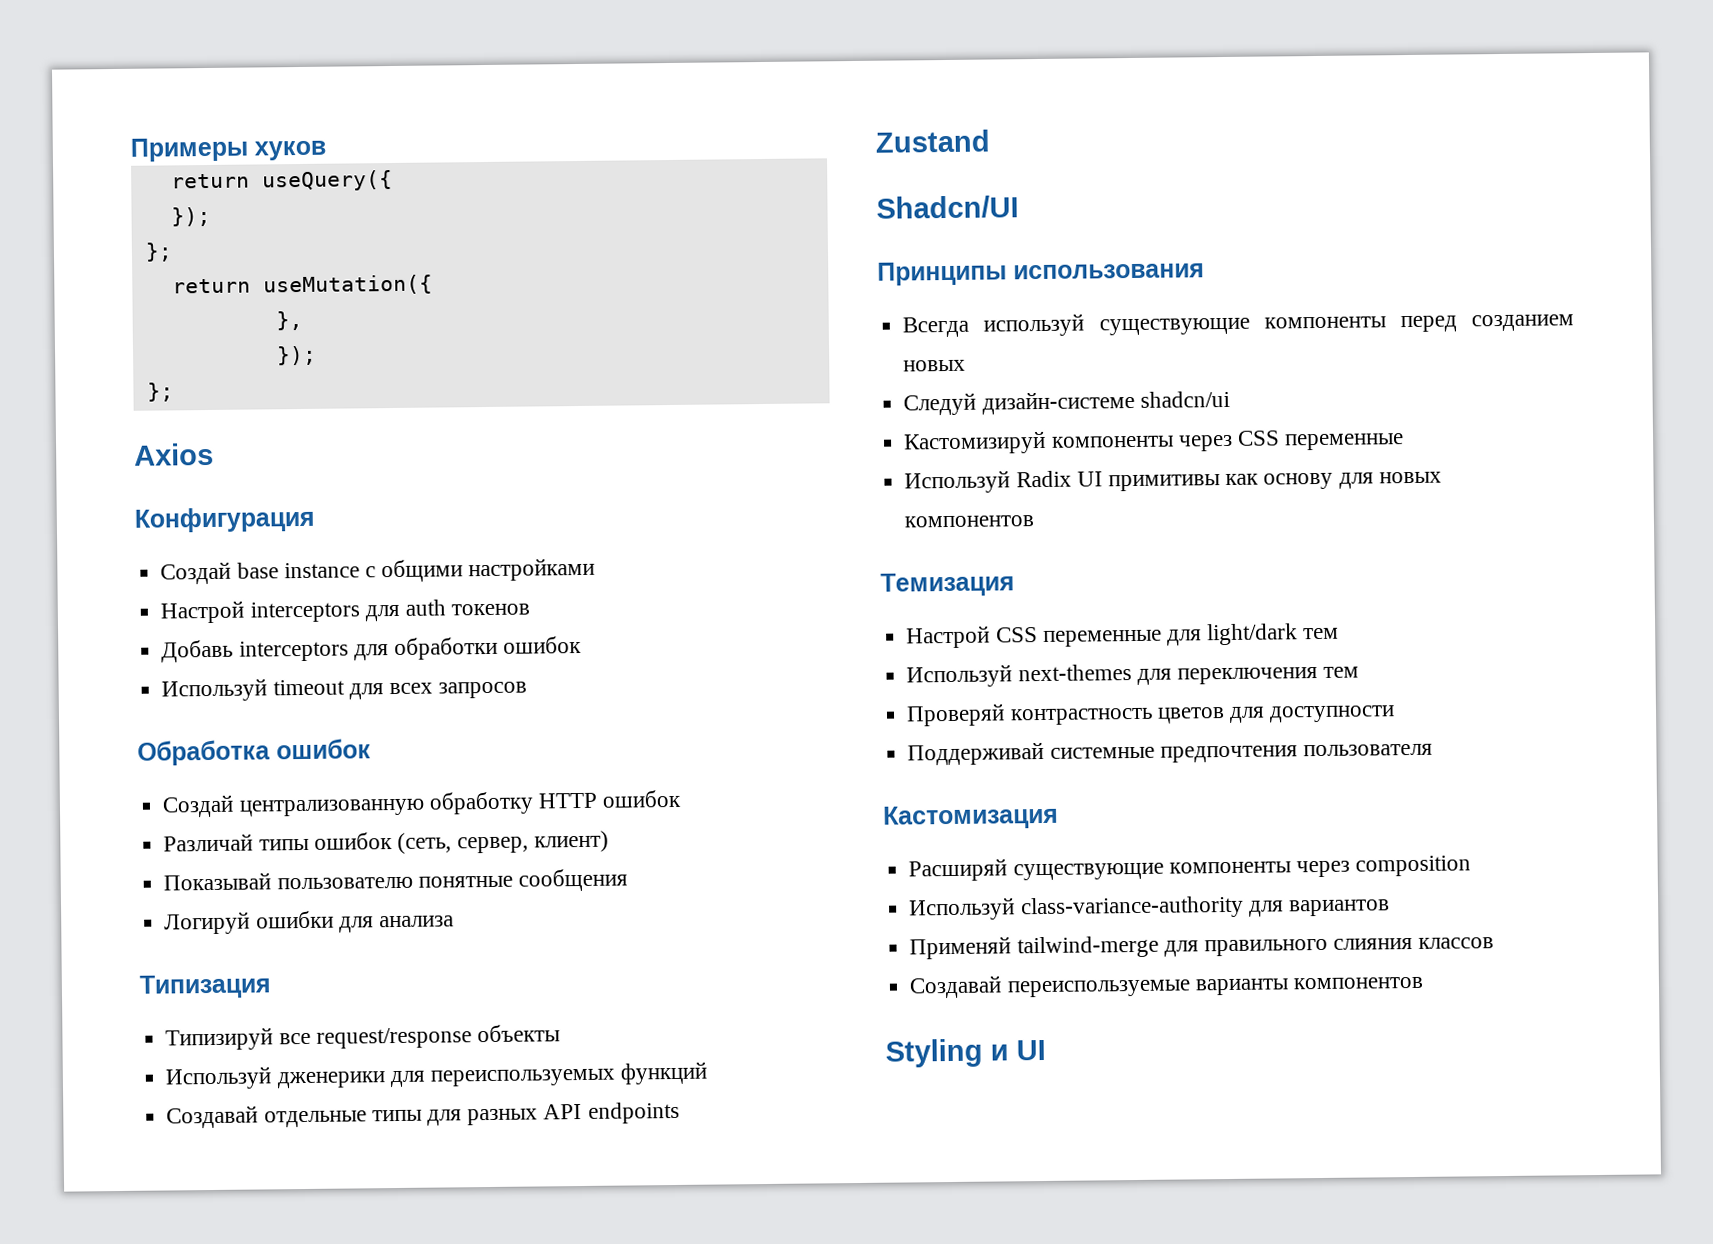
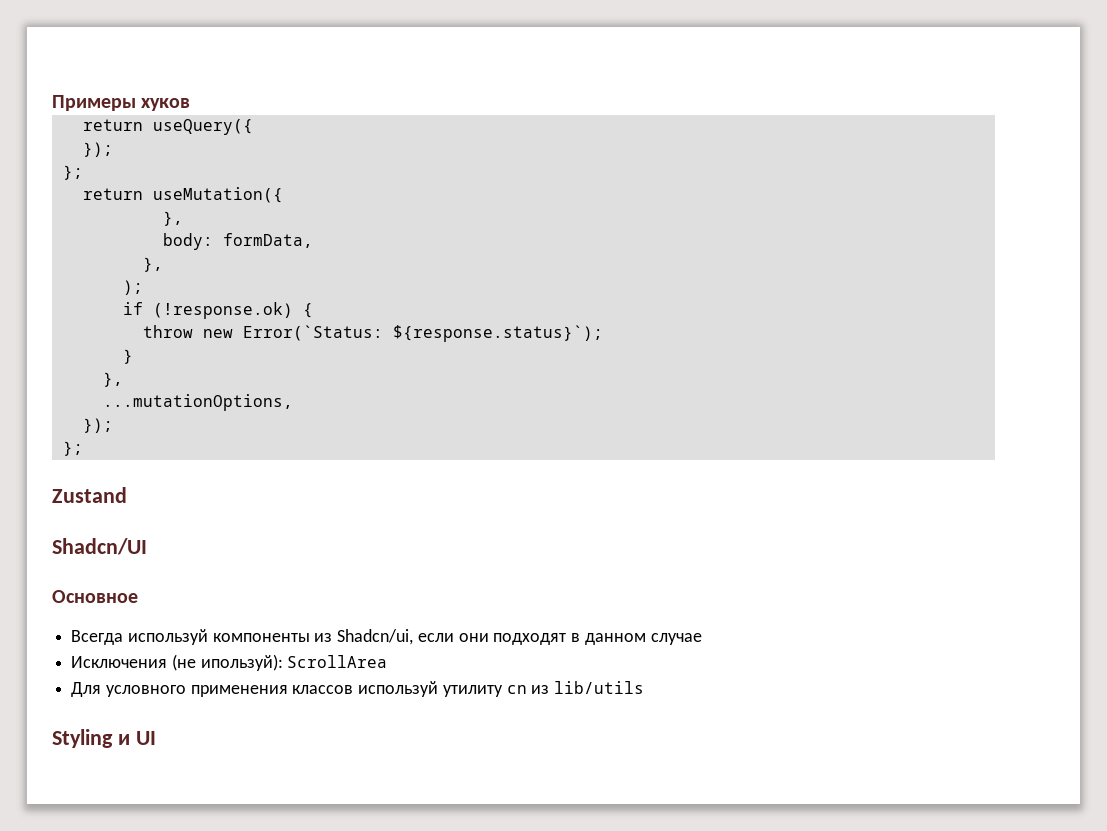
[275,345,317,366] [146,382,174,402] [134,442,214,466] [134,506,315,533] [160,557,596,585] [160,599,531,624] [161,635,583,663] [161,678,528,702] [137,738,371,766] [162,789,682,818] [163,830,610,854] [163,868,628,892] [164,910,454,935] [139,974,272,999] [165,1024,560,1051] [165,1061,708,1090] [166,1101,680,1129] }); // }; // Axios // Конфигурация // Создай base instance с общими настройками // Настрой interceptors для auth токенов // Добавь interceptors для обработки ошибок // Используй timeout для всех запросов // Обработка ошибок // Создай централизованную обработку HTTP ошибок // Различай типы ошибок (сеть, сервер, клиент) // Показывай пользователю понятные сообщения // Логируй ошибки для анализа // Типизация // Типизируй все request/response объекты // Используй дженерики для переиспользуемых функций // Создавай отдельные типы для разных API endpoints -> [162,233,313,250] [142,257,163,272] [122,280,143,295] [122,302,313,319] [142,325,603,342] [122,349,133,364] [102,372,123,387] [102,394,293,411] [82,418,113,433] [62,441,83,456] body: formData, // }, // ); // if (!response.ok) { // throw new Error(`Status: ${response.status}`); // } // }, // ...mutationOptions, // }); // };
[877,261,1205,286] Принципы использования -> [52,590,138,603] Основное
[1098,314,1574,336] [903,359,967,372] [903,390,1230,416] [903,430,1405,455] [904,470,1442,494] [904,515,1035,528] [880,572,1015,597] [906,623,1340,649] [906,664,1360,688] [906,703,1396,727] [907,741,1433,766] [883,804,1059,830] [908,855,1472,882] [908,895,1390,921] [909,935,1495,960] [909,975,1423,999] существующие компоненты перед созданием новых // Следуй дизайн-системе shadcn/ui // Кастомизируй компоненты через CSS переменные // Используй Radix UI примитивы как основу для новых компонентов // Темизация // Настрой CSS переменные для light/dark тем // Используй next-themes для переключения тем // Проверяй контрастность цветов для доступности // Поддерживай системные предпочтения пользователя // Кастомизация // Расширяй существующие компоненты через composition // Используй class-variance-authority для вариантов // Применяй tailwind-merge для правильного слияния классов // Создавай переиспользуемые варианты компонентов -> [212,629,702,645] [71,654,388,671] [71,681,645,697] компоненты из Shadcn/ui, если они подходят в данном случае // Исключения (не ипользуй): ScrollArea // Для условного применения классов используй утилиту cn из lib/utils

